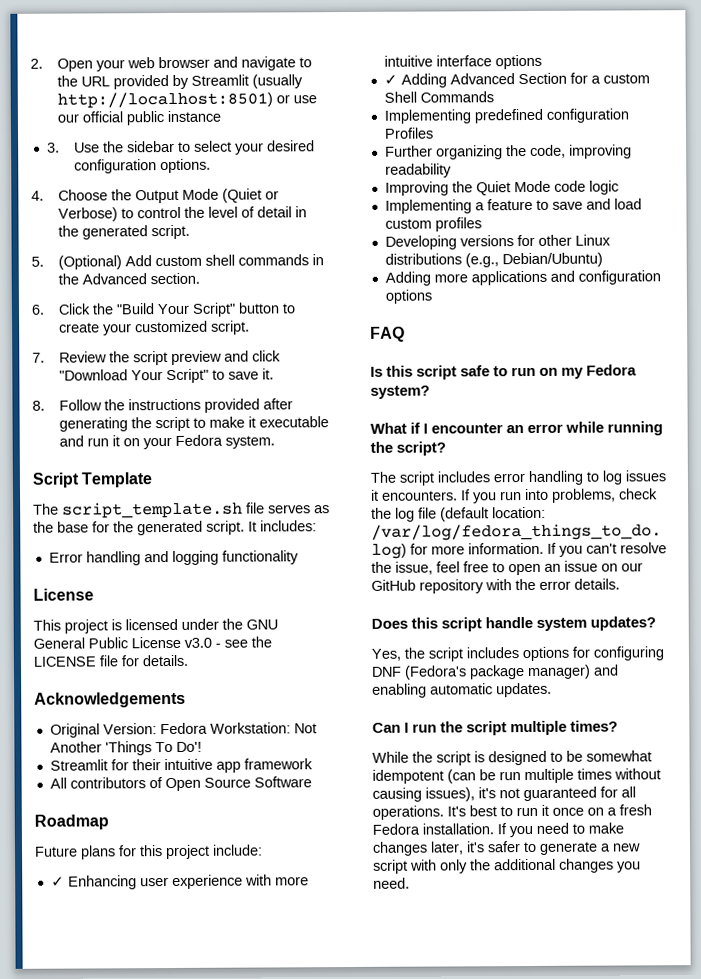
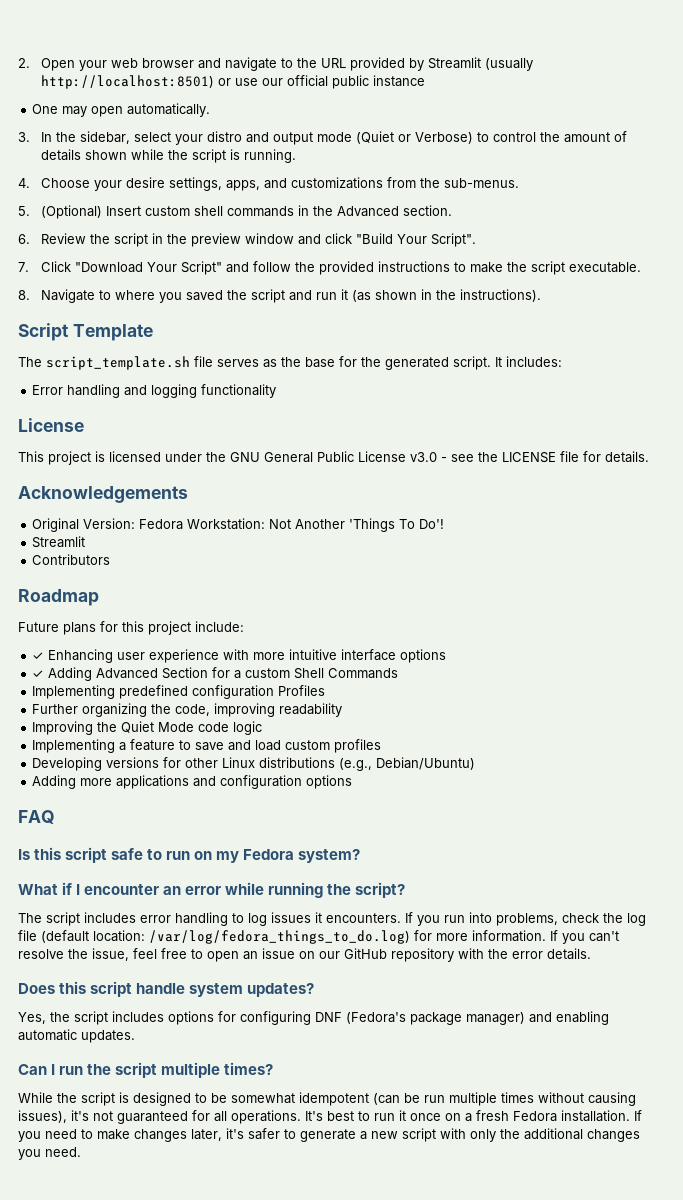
[46,140,316,155] [74,158,212,174] [31,188,220,204] 3. Use the sidebar to select your desired configuration options. // 4. Choose the Output Mode -> [32,103,211,117] [18,131,352,145] One may open automatically. // 3. In the sidebar, select your distro and output mode
[208,206,308,218] [58,224,191,240] level of detail in the generated script. -> [563,131,627,143] [40,149,296,163] [18,177,519,191] amount of details shown while the script is running. // 4. Choose your desire settings, apps, and customizations from the sub-menus.
[125,255,153,267] Add -> [105,206,141,216] Insert
[58,302,297,317] [59,320,251,336] [32,350,282,366] [59,368,275,384] [32,398,294,413] [59,416,330,432] [59,434,276,450] Click the "Build Your Script" button to create your customized script. // 7. Review the script preview and click "Download Your Script" to save it. // 8. Follow the instructions provided after generating the script to make it executable and run it on your Fedora system. -> [40,233,476,247] [18,261,641,275] [18,289,541,303] Review the script in the preview window and click "Build Your Script". // 7. Click "Download Your Script" and follow the provided instructions to make the script executable. // 8. Navigate to where you saved the script and run it (as shown in the instructions).
[110,758,313,773] [49,776,312,792] for their intuitive app framework // All contributors of Open Source Software -> [32,554,111,565] // Contributors

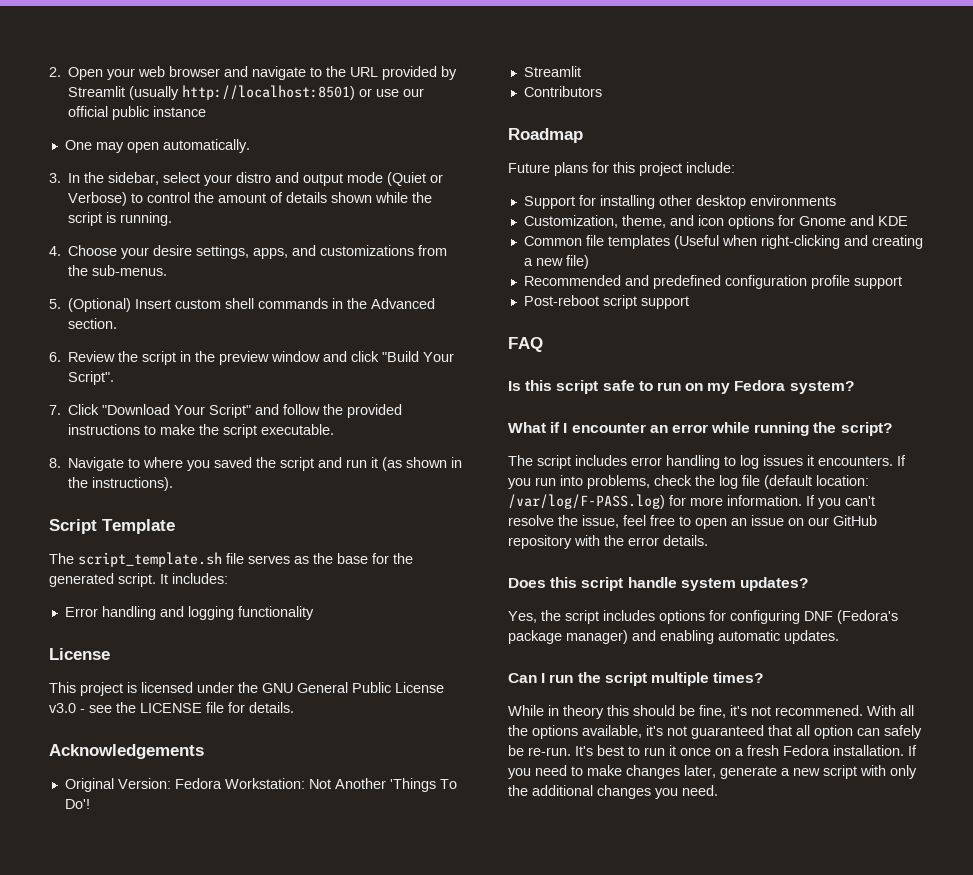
[32,649,447,663] [32,667,399,681] [32,685,326,699] [32,703,343,717] [32,721,263,735] [32,739,382,753] [32,757,476,771] [32,775,353,789] ✓ Enhancing user experience with more intuitive interface options // ✓ Adding Advanced Section for a custom Shell Commands // Implementing predefined configuration Profiles // Further organizing the code, improving readability // Improving the Quiet Mode code logic // Implementing a feature to save and load custom profiles // Developing versions for other Linux distributions (e.g., Debian/Ubuntu) // Adding more applications and configuration options -> [523,195,836,209] [523,215,908,229] [523,235,923,249] [523,255,589,269] [523,275,902,289] [523,295,689,309] Support for installing other desktop environments // Customization, theme, and icon options for Gnome and KDE // Common file templates (Useful when right-clicking and creating a new file) // Recommended and predefined configuration profile support // Post-reboot script support
[149,930,410,944] /var/log/fedora_things_to_do.log) -> [508,494,665,509] /var/log/F-PASS.log)
[57,1092,636,1106] [18,1110,301,1124] the script is designed to be somewhat idempotent (can be run multiple times without causing issues), it's not guaranteed for all operations. -> [548,705,914,719] [508,725,922,739] [508,745,571,756] in theory this should be fine, it's not recommened. With all the options available, it's not guaranteed that all option can safely be re-run.
[226,1128,296,1140] it's safer to -> (716, 771) none

